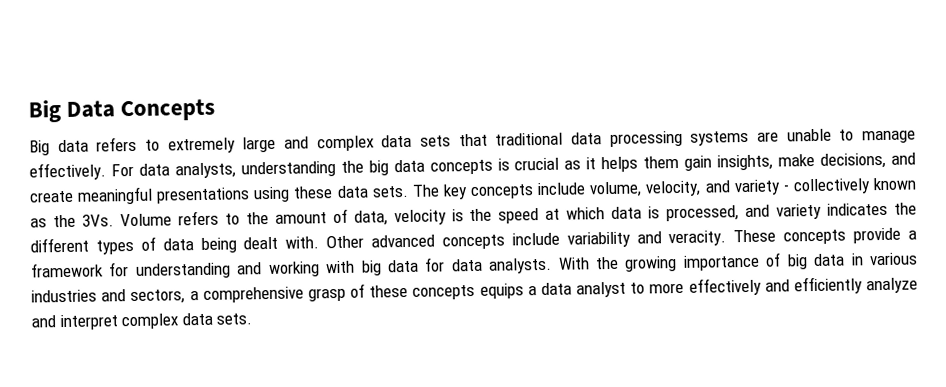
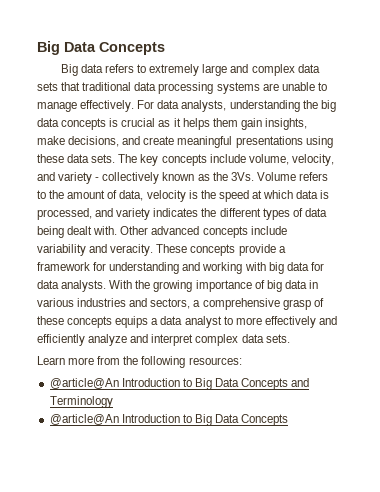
(253, 319) none -> [37,356,242,368] [49,378,310,390] [49,396,113,408] [49,414,289,426] // Learn more from the following resources: // @article@An Introduction to Big Data Concepts and Terminology // @article@An Introduction to Big Data Concepts

